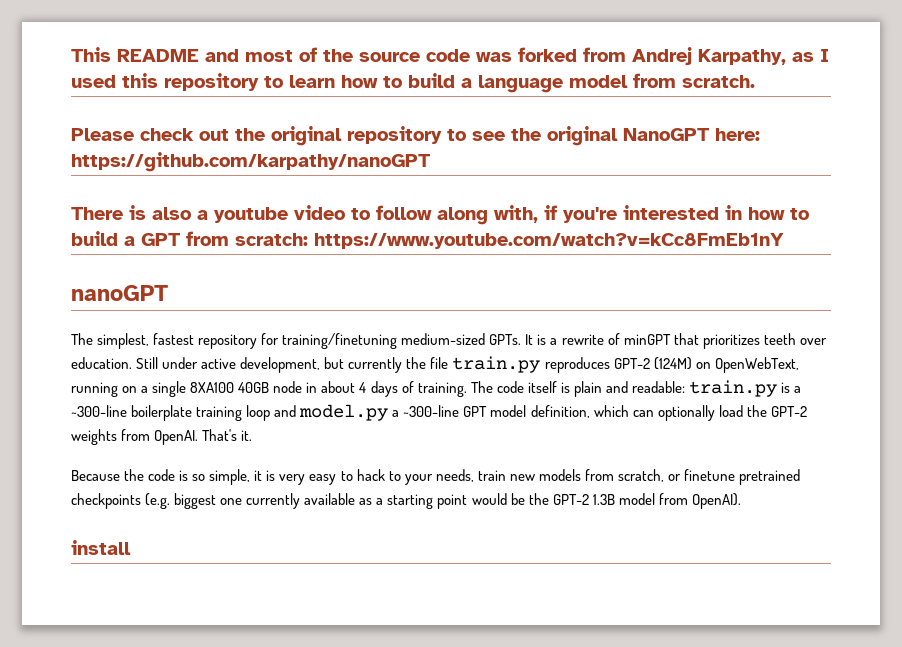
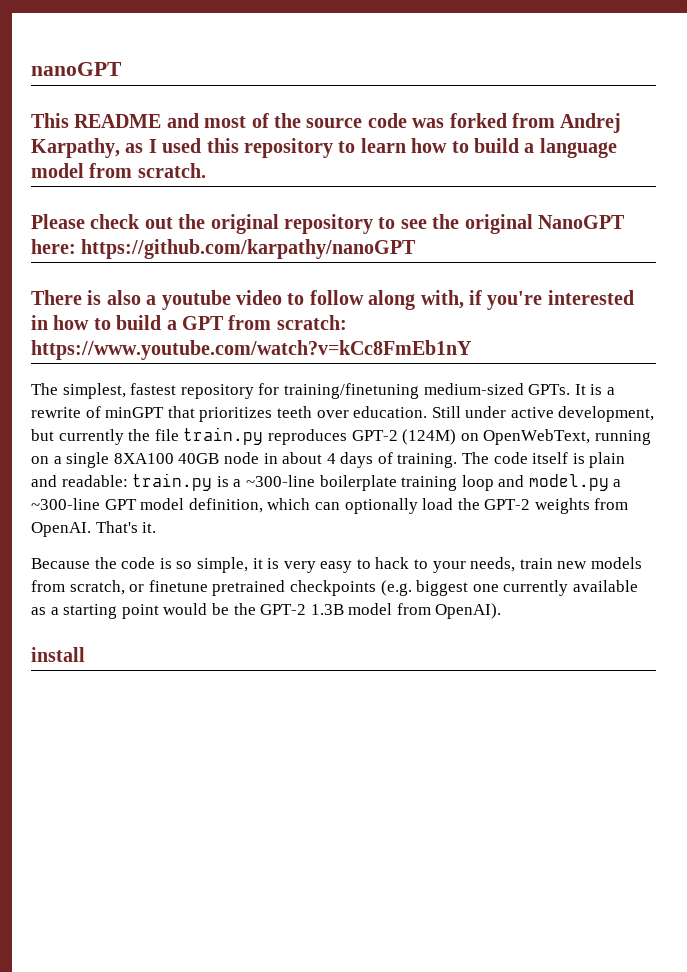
(71, 54) none -> [31,62,122,76] nanoGPT //
[71,285,168,301] // nanoGPT -> (472, 350) none

